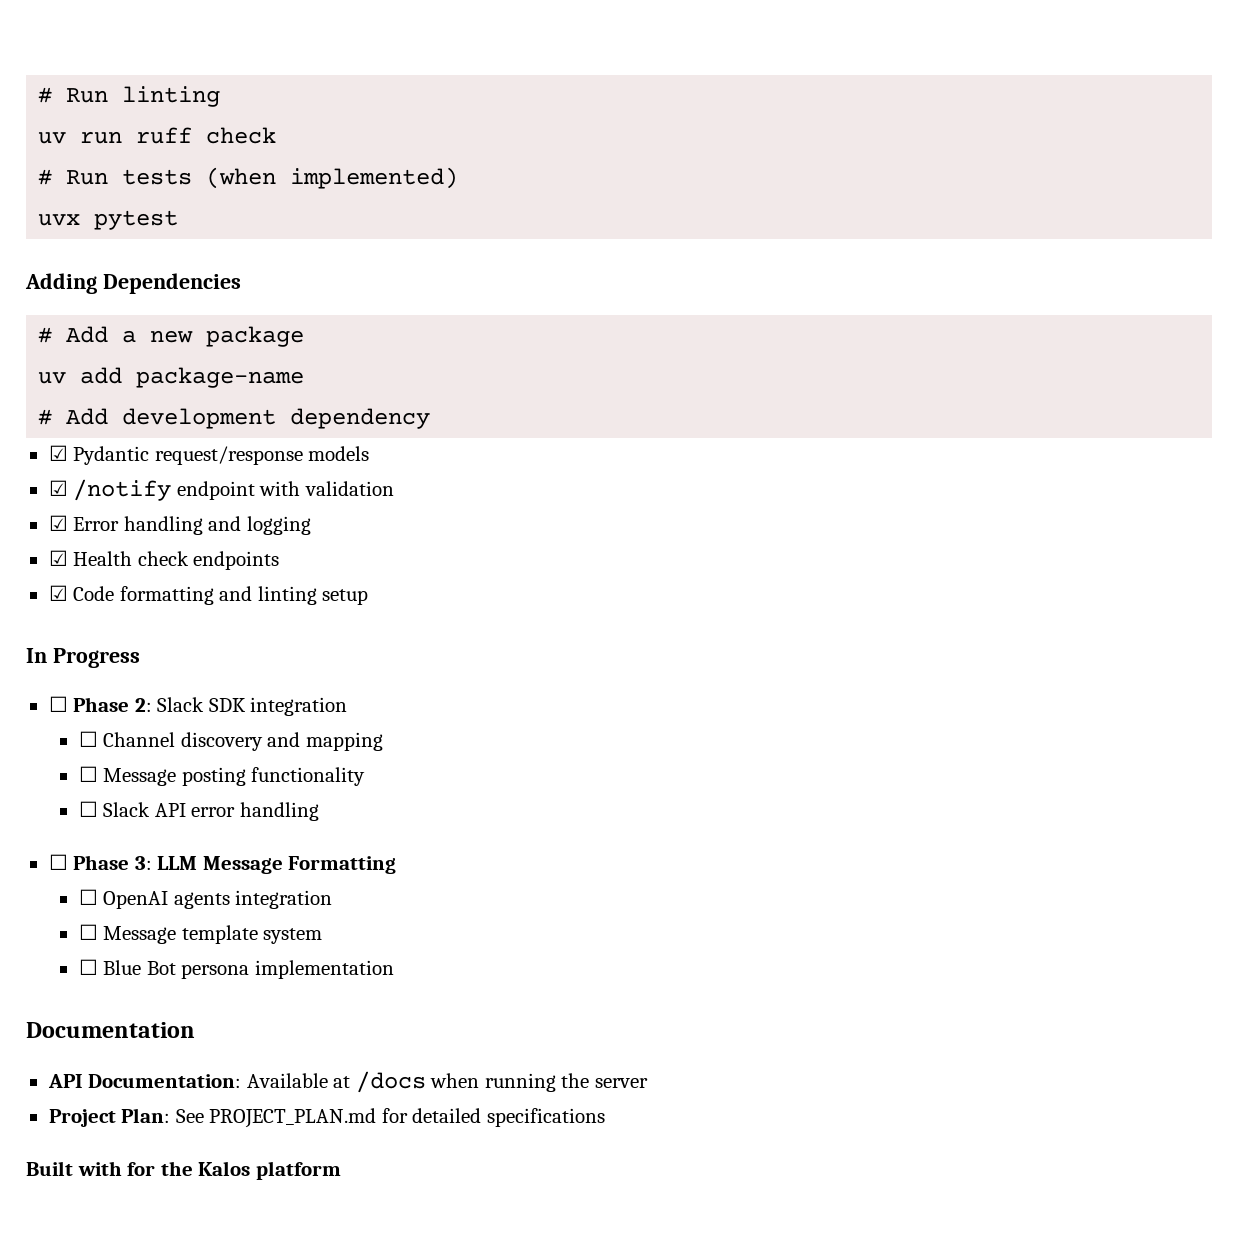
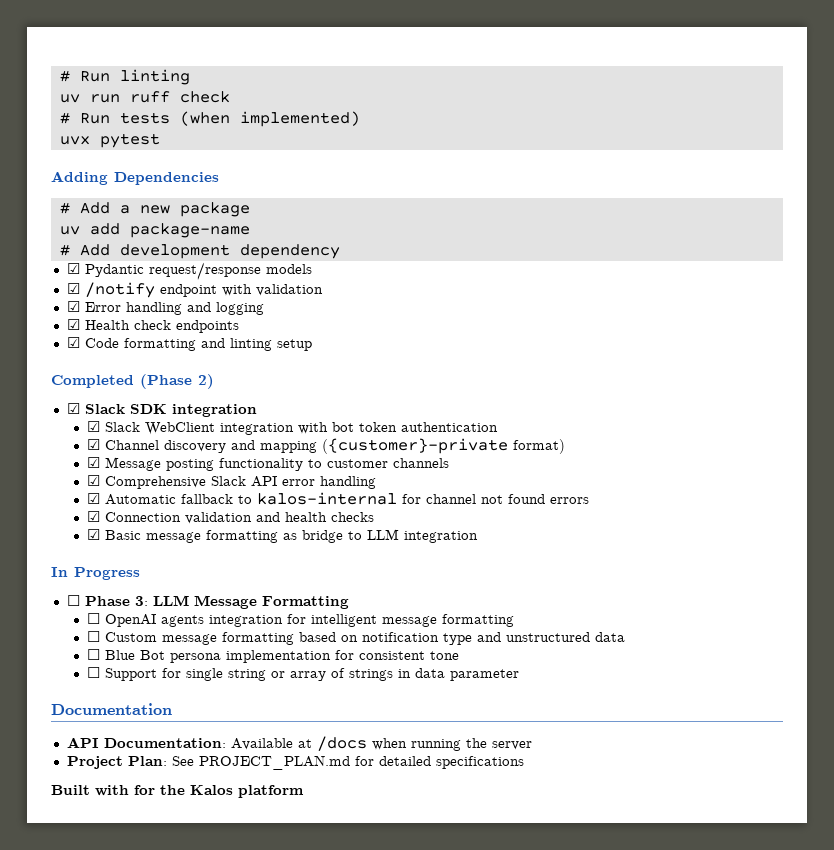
[26,648,140,668] [48,696,348,716] [78,731,98,747] In Progress // ☐ Phase 2: Slack SDK integration // ☐ -> [51,374,214,389] [66,403,257,417] [86,421,498,435] [86,439,100,450] Completed (Phase 2) // ☑ Slack SDK integration // ☑ Slack WebClient integration with bot token authentication // ☑
[78,766,98,782] // ☐ -> [321,438,565,454] [86,457,100,468] ({customer}-private format) // ☑
[78,801,98,817] // ☐ -> [307,458,449,468] [86,475,206,489] to customer channels // ☑ Comprehensive
(319, 811) none -> [86,492,589,505] [86,511,374,524] [86,529,478,543] [51,567,140,580] // ☑ Automatic fallback to kalos-internal for channel not found errors // ☑ Connection validation and health checks // ☑ Basic message formatting as bridge to LLM integration // In Progress
[78,924,323,944] // ☐ Message template system -> [286,614,514,627] [86,631,625,645] for intelligent message formatting // ☐ Custom message formatting based on notification type and unstructured data
(394, 969) none -> [334,650,459,660] [86,667,519,681] for consistent tone // ☐ Support for single string or array of strings in data parameter

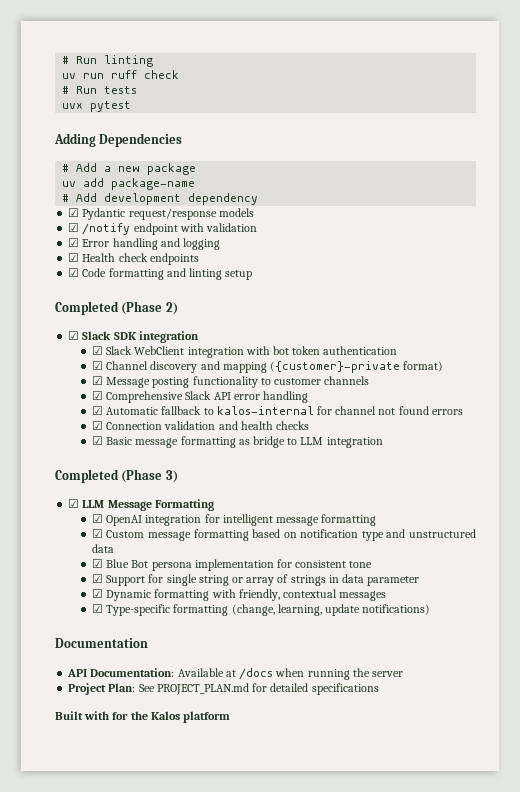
[179,111,360,127] (when implemented) -> (138, 90) none
[51,567,140,580] [66,595,148,606] In Progress // ☐ Phase 3: -> [55,469,178,483] [68,499,80,508] Completed (Phase 3) // ☑
[86,613,204,627] ☐ OpenAI agents -> [91,514,143,526] ☑ OpenAI
[86,631,100,642] ☐ -> [91,529,103,538] ☑
[86,649,100,660] ☐ -> [91,559,103,568] ☑
[86,667,100,678] ☐ -> [91,574,103,583] ☑
(519, 675) none -> [91,589,387,601] [91,604,431,616] // ☑ Dynamic formatting with friendly, contextual messages // ☑ Type-specific formatting (change, learning, update notifications)

